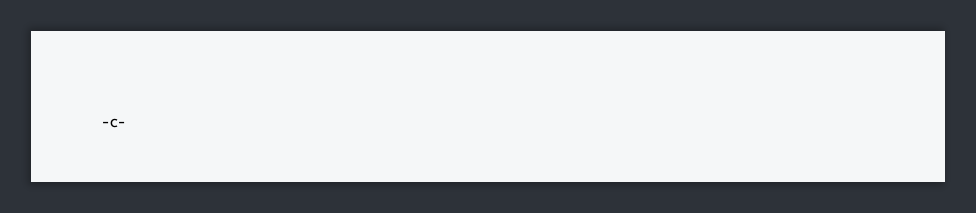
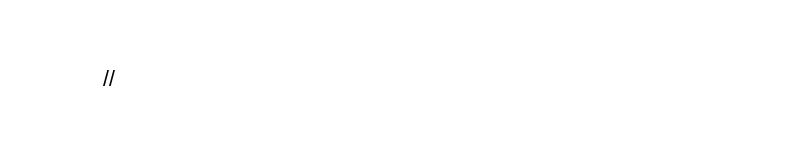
[102,118,126,128] -c- -> [103,70,115,86] //

